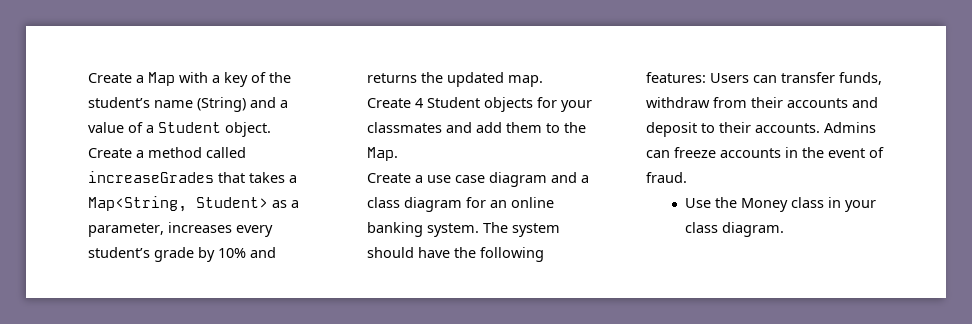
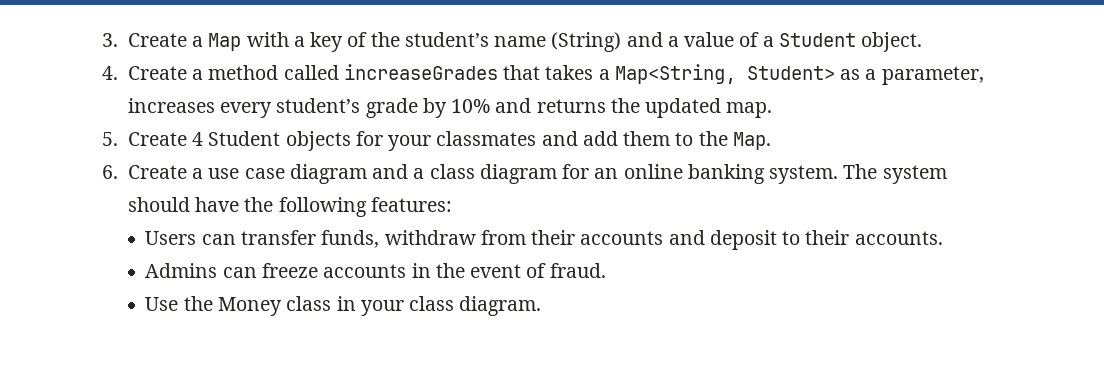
(88, 78) none -> [102,33,118,47] 3.
(271, 129) none -> [102,66,118,80] 4.
(543, 81) none -> [102,132,118,146] 5.
(398, 154) none -> [102,165,118,179] 6.
(706, 77) none -> (452, 204) //
(820, 128) none -> (943, 238) //

